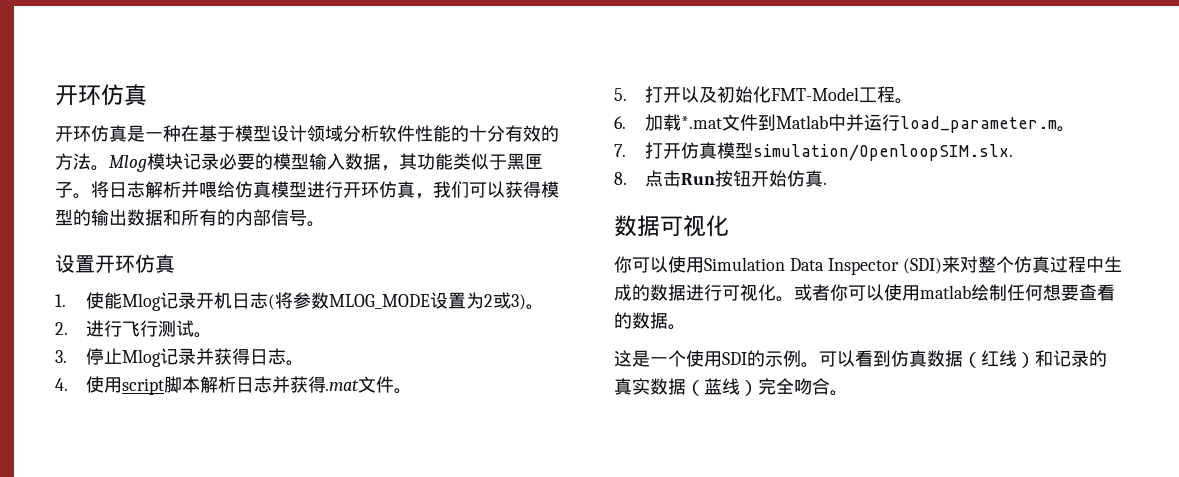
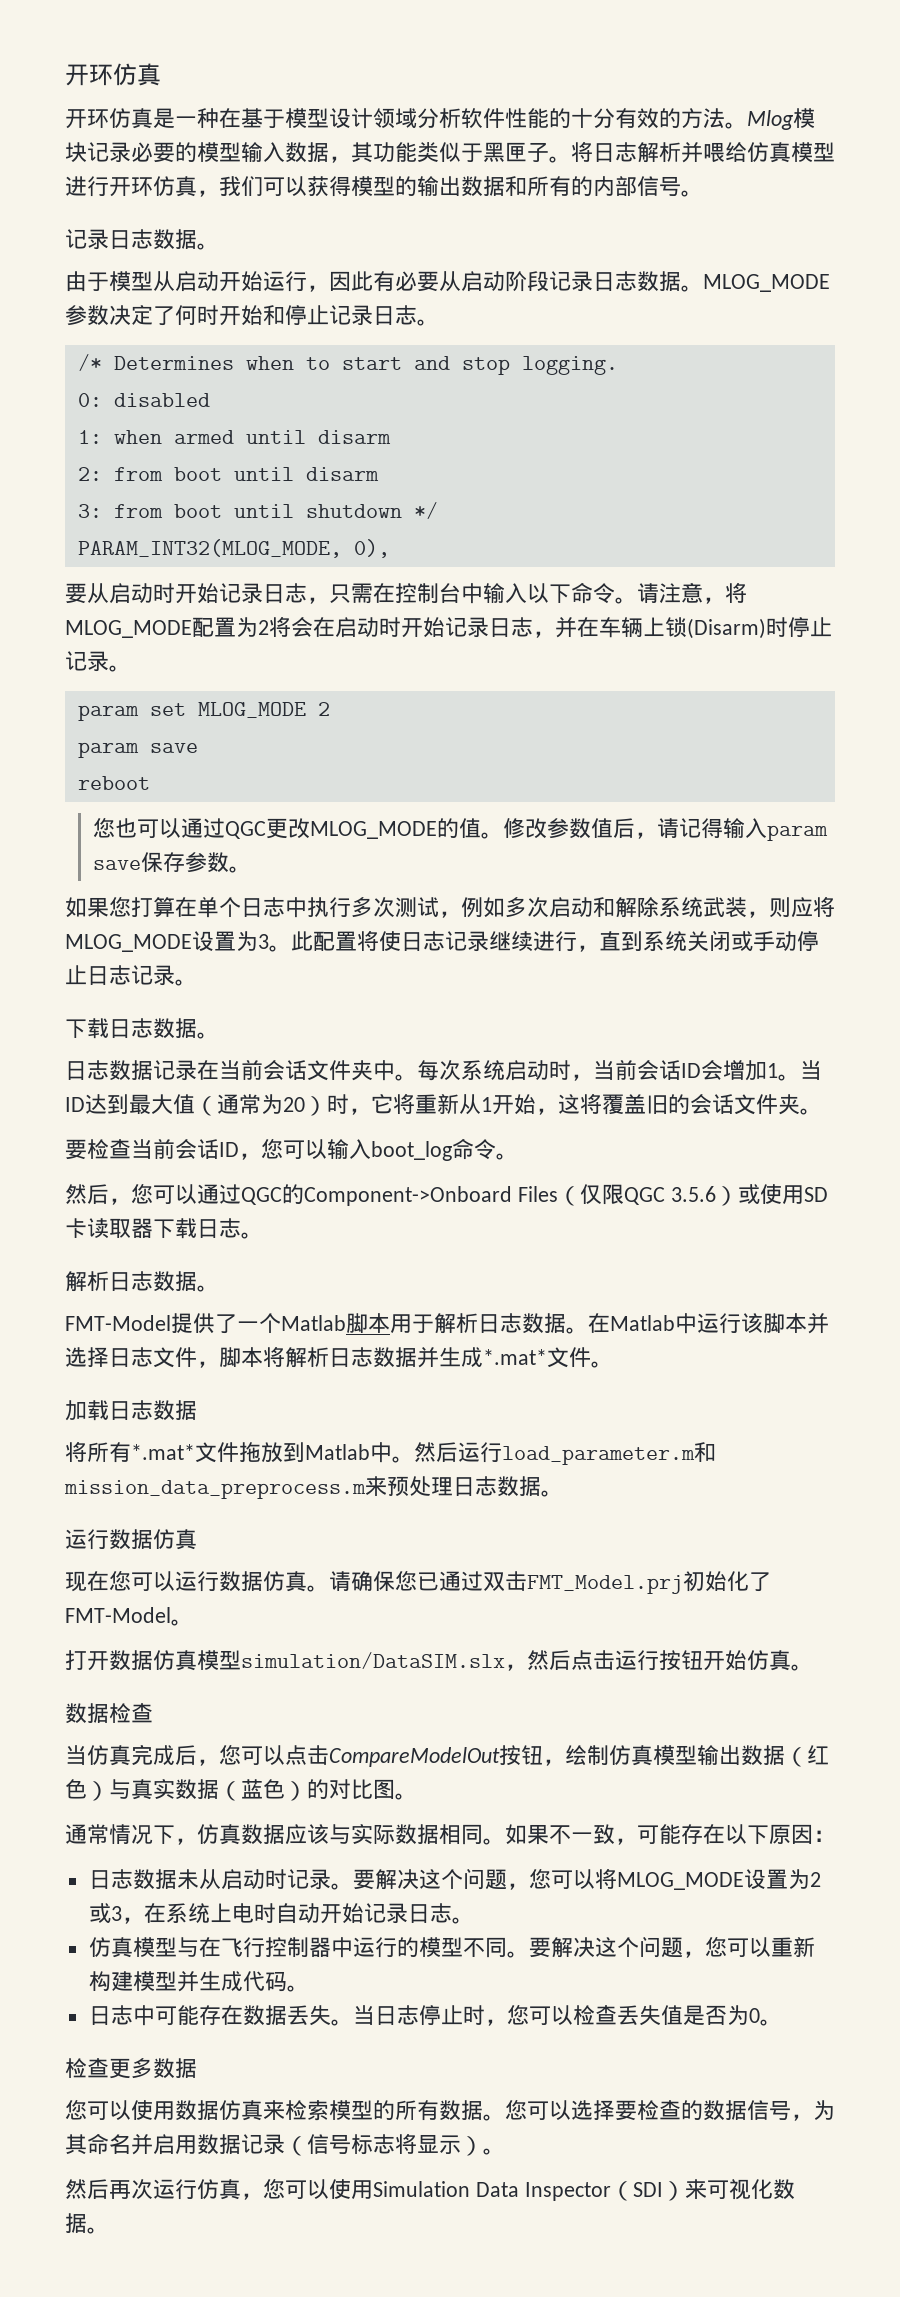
[55,254,175,273] [55,292,545,311] [55,320,213,338] [55,348,305,367] [55,376,413,395] [614,86,914,104] [614,114,1076,133] [614,142,1014,161] [614,170,828,187] [614,215,729,237] [614,256,632,273] 设置开环仿真 // 1.使能Mlog记录开机日志(将参数MLOG_MODE设置为2或3)。 // 2.进行飞行测试。 // 3.停止Mlog记录并获得日志。 // 4.使用script脚本解析日志并获得.mat文件。 // 5.打开以及初始化FMT-Model工程。 // 6.加载*.mat文件到Matlab中并运行load_parameter.m。 // 7.打开仿真模型simulation/OpenloopSIM.slx. // 8.点击Run按钮开始仿真. // 数据可视化 // 你 -> [65,229,219,250] [65,271,830,292] [65,305,439,326] [77,354,618,375] [77,393,210,407] [77,430,391,444] [77,467,379,481] [77,502,438,519] [77,539,390,558] [65,582,747,604] [65,616,832,639] [65,651,131,672] [77,702,330,721] [77,742,198,758] [77,776,150,790] [92,817,828,841] [92,852,251,873] [65,896,835,918] [65,930,819,952] [65,965,197,986] [65,1018,219,1039] [65,1059,822,1081] [65,1093,822,1116] [65,1138,518,1161] [65,1183,828,1206] [65,1218,263,1239] [65,1271,219,1292] [65,1313,829,1334] [65,1346,613,1368] [65,1400,197,1421] [65,1441,716,1465] [64,1476,563,1499] [65,1529,197,1550] [65,1570,771,1594] [65,1607,193,1626] [65,1650,813,1671] [65,1703,153,1724] [65,1744,829,1767] [65,1779,417,1801] [65,1824,835,1845] [88,1868,821,1890] [88,1903,474,1924] [88,1936,815,1958] [88,1971,309,1992] [88,2004,782,2026] [65,2058,197,2079] [65,2099,835,2121] [65,2133,505,2156] [65,2178,285,2200] 记录日志数据。 // 由于模型从启动开始运行，因此有必要从启动阶段记录日志数据。MLOG_MODE参数决定了何时开始和停止记录日志。 // /* Determines when to start and stop logging. // 0: disabled // 1: when armed until disarm // 2: from boot until disarm // 3: from boot until shutdown */ // PARAM_INT32(MLOG_MODE, 0), // 要从启动时开始记录日志，只需在控制台中输入以下命令。请注意，将MLOG_MODE配置为2将会在启动时开始记录日志，并在车辆上锁(Disarm)时停止记录。 // param set MLOG_MODE 2 // param save // reboot // 您也可以通过QGC更改MLOG_MODE的值。修改参数值后，请记得输入param save保存参数。 // 如果您打算在单个日志中执行多次测试，例如多次启动和解除系统武装，则应将MLOG_MODE设置为3。此配置将使日志记录继续进行，直到系统关闭或手动停止日志记录。 // 下载日志数据。 // 日志数据记录在当前会话文件夹中。每次系统启动时，当前会话ID会增加1。当ID达到最大值（通常为20）时，它将重新从1开始，这将覆盖旧的会话文件夹。 // 要检查当前会话ID，您可以输入boot_log命令。 // 然后，您可以通过QGC的Component->Onboard Files（仅限QGC 3.5.6）或使用SD卡读取器下载日志。 // 解析日志数据。 // FMT-Model提供了一个Matlab脚本用于解析日志数据。在Matlab中运行该脚本并选择日志文件，脚本将解析日志数据并生成*.mat*文件。 // 加载日志数据 // 将所有*.mat*文件拖放到Matlab中。然后运行load_parameter.m和mission_data_preprocess.m来预处理日志数据。 // 运行数据仿真 // 现在您可以运行数据仿真。请确保您已通过双击FMT_Model.prj初始化了FMT-Model。 // 打开数据仿真模型simulation/DataSIM.slx，然后点击运行按钮开始仿真。 // 数据检查 // 当仿真完成后，您可以点击CompareModelOut按钮，绘制仿真模型输出数据（红色）与真实数据（蓝色）的对比图。 // 通常情况下，仿真数据应该与实际数据相同。如果不一致，可能存在以下原因： // 日志数据未从启动时记录。要解决这个问题，您可以将MLOG_MODE设置为2或3，在系统上电时自动开始记录日志。 // 仿真模型与在飞行控制器中运行的模型不同。要解决这个问题，您可以重新构建模型并生成代码。 // 日志中可能存在数据丢失。当日志停止时，您可以检查丢失值是否为0。 // 检查更多数据 // 您可以使用数据仿真来检索模型的所有数据。您可以选择要检查的数据信号，为其命名并启用数据记录（信号标志将显示）。 // 然后再次运行仿真，您
[902,256,1122,274] [614,284,1115,302] [614,312,686,330] [614,350,1107,368] [614,378,830,396] (SDI)来对整个仿真过程中生成的数据进行可视化。或者你可以使用matlab绘制任何想要查看的数据。 // 这是一个使用SDI的示例。可以看到仿真数据（红线）和记录的真实数据（蓝线）完全吻合 -> [610,2179,795,2201] [65,2213,87,2233] （SDI）来可视化数据

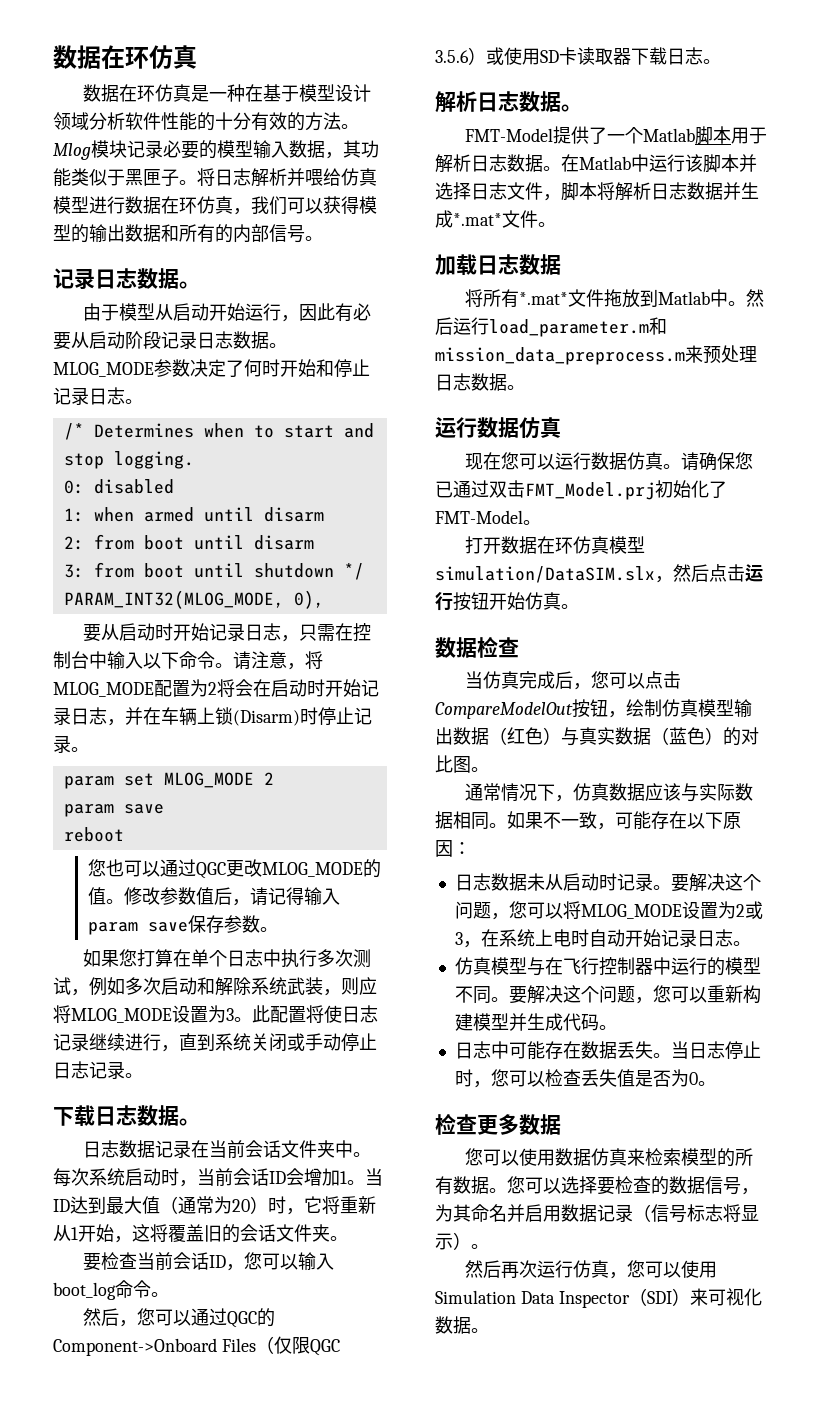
[65,64,89,86] 开 -> [53,45,125,69] 数据在
[65,109,87,129] 开 -> [82,84,137,102] 数据在
[109,177,131,197] 开 -> [125,196,179,214] 数据在
(153, 1660) none -> [536,536,573,554] 在环

